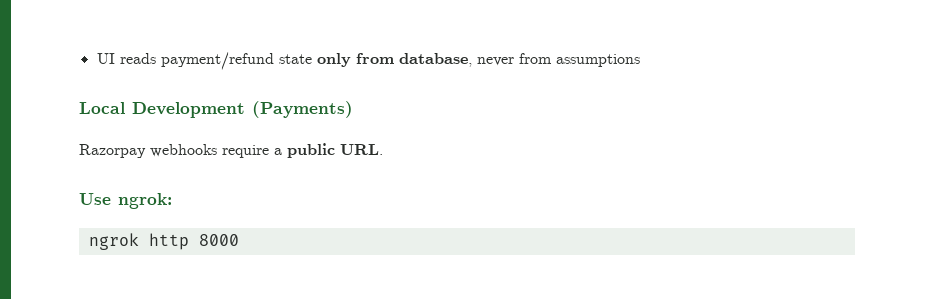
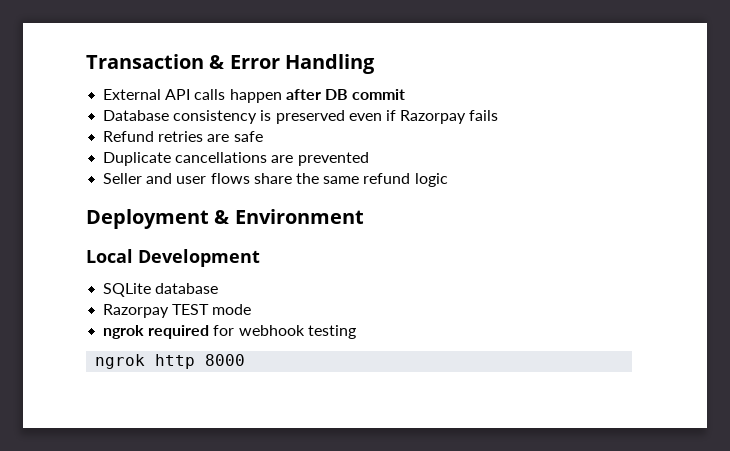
[96,52,640,70] UI reads payment/refund state only from database, never from assumptions -> [86,54,375,74] [103,89,406,103] [103,110,499,124] [103,131,263,142] [103,152,369,166] [103,173,448,187] [86,209,364,229] Transaction & Error Handling // External API calls happen after DB commit // Database consistency is preserved even if Razorpay fails // Refund retries are safe // Duplicate cancellations are prevented // Seller and user flows share the same refund logic // Deployment & Environment
[252,101,353,118] [79,143,383,158] [79,193,172,209] (Payments) // Razorpay webhooks require a public URL. // Use ngrok: -> [103,283,219,297] [103,304,252,318] [103,325,356,339] // SQLite database // Razorpay TEST mode // ngrok required for webhook testing

